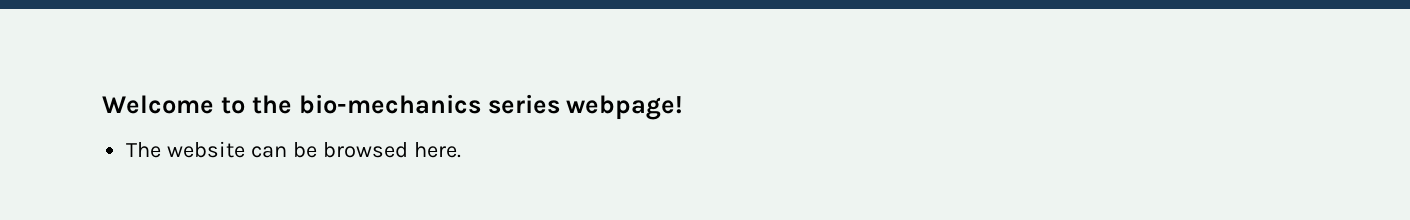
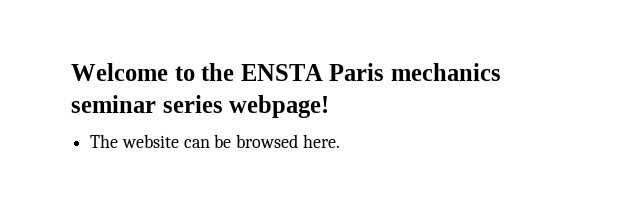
[298,94,481,114] bio-mechanics -> [240,63,502,81] [71,95,156,113] ENSTA Paris mechanics seminar

